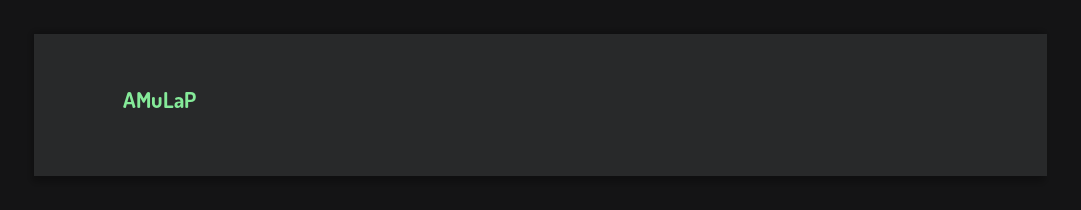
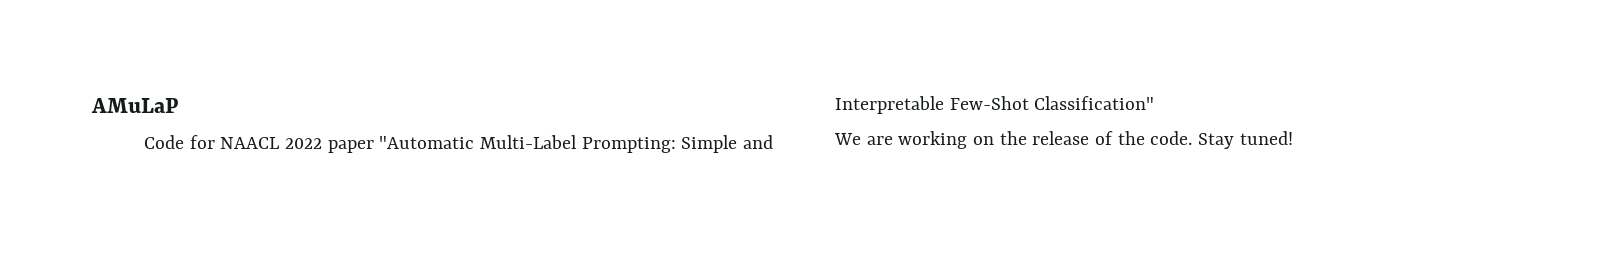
(196, 100) none -> [144,135,774,153] [835,96,1155,114] [834,131,1293,149] // Code for NAACL 2022 paper "Automatic Multi-Label Prompting: Simple and Interpretable Few-Shot Classification" // We are working on the release of the code. Stay tuned!

